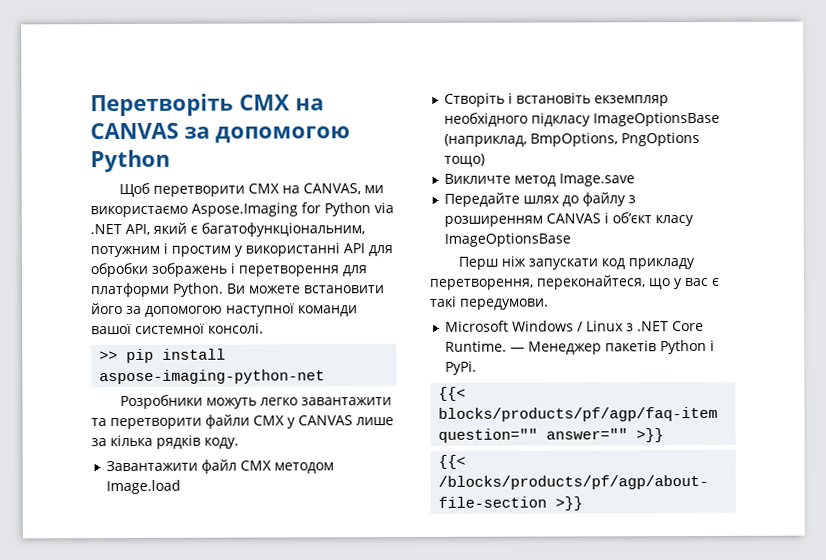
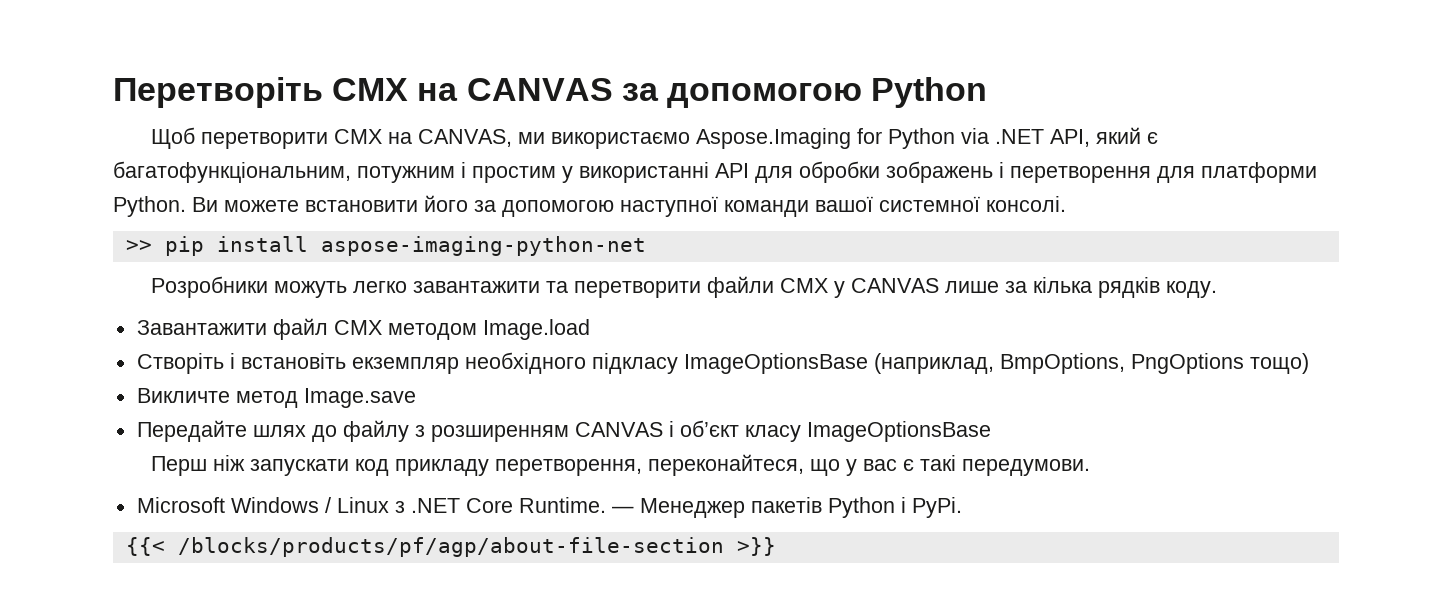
[438,386,467,401] [438,406,719,422] [438,428,665,443] // {{< blocks/products/pf/agp/faq-item question="" answer="" >}} -> (962, 507) none

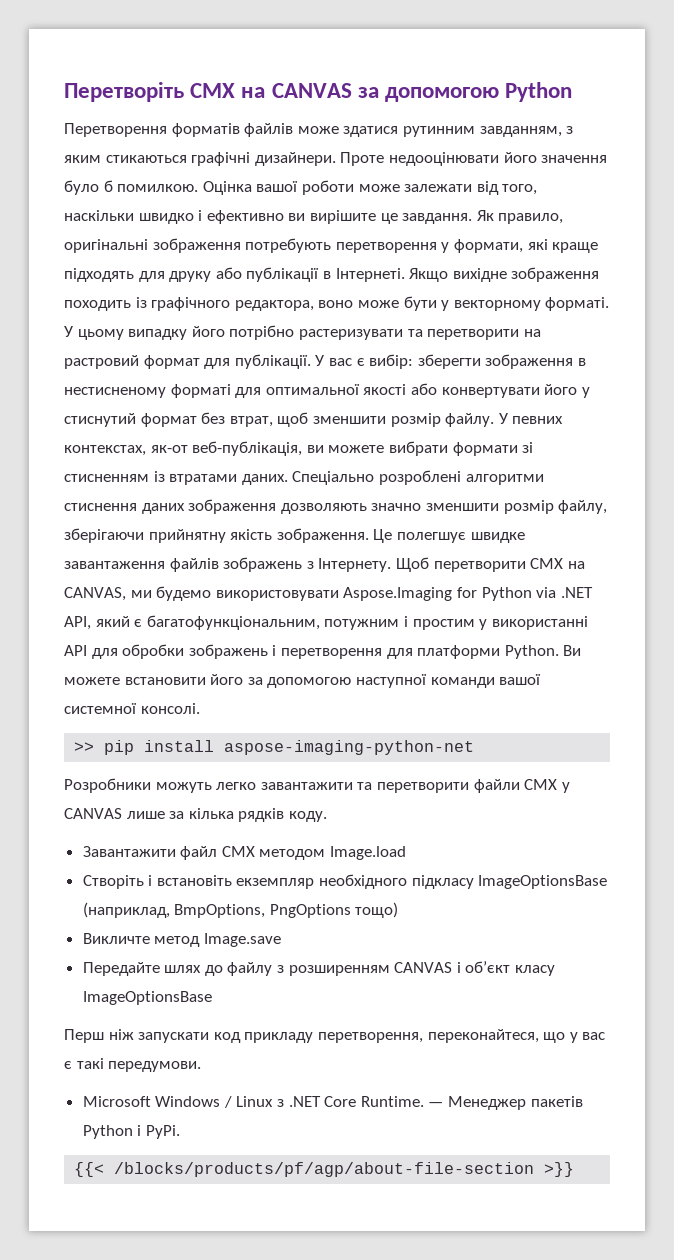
(988, 92) none -> [64,123,574,137] [64,152,608,166] [64,180,538,195] [64,210,564,224] [64,238,599,253] [64,267,600,282] [64,296,610,311] [64,325,541,340] [64,354,586,369] [64,383,590,398] [64,412,564,427] [64,441,534,456] [64,470,544,485] [64,499,608,514] [64,528,525,543] [64,557,392,572] Перетворення форматів файлів може здатися рутинним завданням, з яким стикаються графічні дизайнери. Проте недооцінювати його значення було б помилкою. Оцінка вашої роботи може залежати від того, наскільки швидко і ефективно ви вирішите це завдання. Як правило, оригінальні зображення потребують перетворення у формати, які краще підходять для друку або публікації в Інтернеті. Якщо вихідне зображення походить із графічного редактора, воно може бути у векторному форматі. У цьому випадку його потрібно растеризувати та перетворити на растровий формат для публікації. У вас є вибір: зберегти зображення в нестисненому форматі для оптимальної якості або конвертувати його у стиснутий формат без втрат, щоб зменшити розмір файлу. У певних контекстах, як-от веб-публікація, ви можете вибрати формати зі стисненням із втратами даних. Спеціально розроблені алгоритми стиснення даних зображення дозволяють значно зменшити розмір файлу, зберігаючи прийнятну якість зображення. Це полегшує швидке завантаження файлів зображень з Інтернету.
[551,132,691,149] використаємо -> [156,586,339,601] будемо використовувати

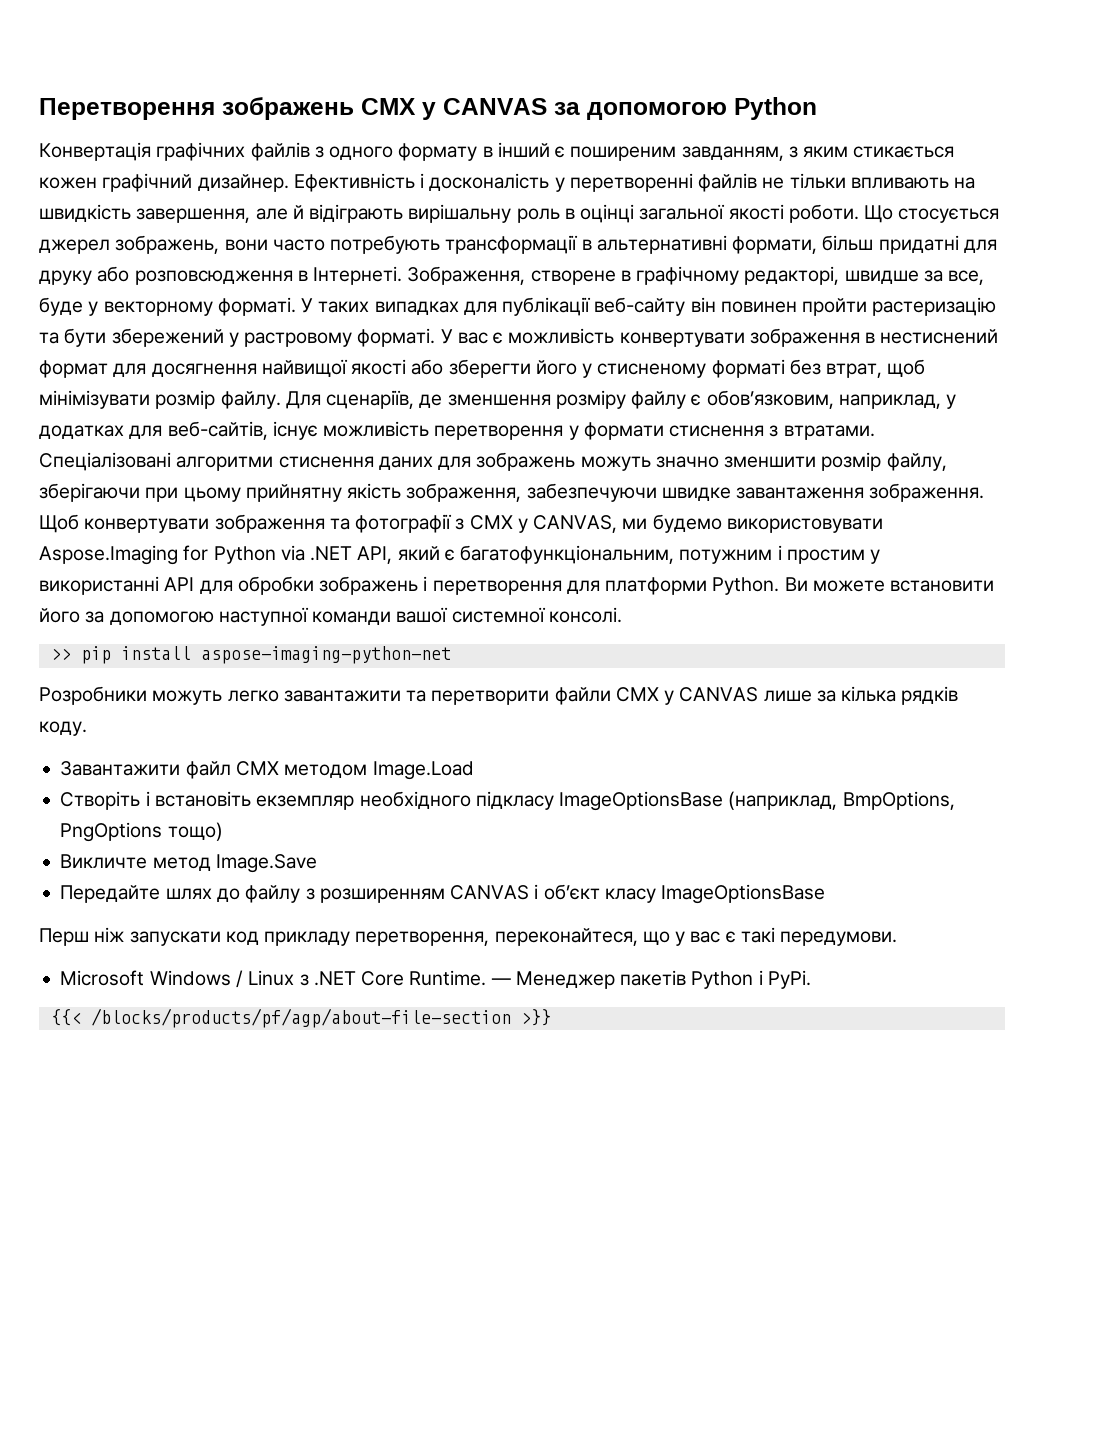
[64,82,266,102] Перетворіть CMX на -> [39,97,436,120] Перетворення зображень CMX у
[64,123,574,137] [64,152,608,166] [64,180,538,195] [64,210,564,224] [64,238,599,253] [64,268,134,282] Перетворення форматів файлів може здатися рутинним завданням, з яким стикаються графічні дизайнери. Проте недооцінювати його значення було б помилкою. Оцінка вашої роботи може залежати від того, наскільки швидко і ефективно ви вирішите це завдання. Як правило, оригінальні зображення потребують перетворення у формати, які краще підходять -> [39,142,955,161] [39,173,976,192] [39,204,1000,223] [39,235,959,254] Конвертація графічних файлів з одного формату в інший є поширеним завданням, з яким стикається кожен графічний дизайнер. Ефективність і досконалість у перетворенні файлів не тільки впливають на швидкість завершення, але й відіграють вирішальну роль в оцінці загальної якості роботи. Що стосується джерел зображень, вони часто потребують трансформації в альтернативні формати, більш придатні
[246,267,320,282] публікації -> [134,270,293,285] розповсюдження
[409,267,600,282] [64,296,610,311] [64,325,541,340] [64,354,586,369] [64,384,360,398] Якщо вихідне зображення походить із графічного редактора, воно може бути у векторному форматі. У цьому випадку його потрібно растеризувати та перетворити на растровий формат для публікації. У вас є вибір: зберегти зображення в нестисненому форматі для оптимальної -> [407,266,985,285] [39,297,997,316] [39,328,999,347] [39,359,348,378] Зображення, створене в графічному редакторі, швидше за все, буде у векторному форматі. У таких випадках для публікації веб-сайту він повинен пройти растеризацію та бути збережений у растровому форматі. У вас є можливість конвертувати зображення в нестиснений формат для досягнення найвищої
[441,387,540,398] конвертувати -> [448,359,531,378] зберегти
[64,413,197,427] стиснутий формат -> [597,359,785,378] стисненому форматі
[312,416,386,424] зменшити -> [39,390,150,409] мінімізувати
[498,413,564,424] [64,441,534,456] [64,470,544,485] [64,499,367,514] У певних контекстах, як-от веб-публікація, ви можете вибрати формати зі стисненням із втратами даних. Спеціально розроблені алгоритми стиснення даних зображення дозволяють -> [285,390,957,409] [39,421,875,440] [39,452,651,471] Для сценаріїв, де зменшення розміру файлу є обов’язковим, наприклад, у додатках для веб-сайтів, існує можливість перетворення у формати стиснення з втратами. Спеціалізовані алгоритми стиснення даних для зображень можуть
[148,528,525,543] [64,557,585,572] прийнятну якість зображення. Це полегшує швидке завантаження файлів зображень з Інтернету. Щоб перетворити CMX на -> [145,483,985,502] [39,514,528,533] при цьому прийнятну якість зображення, забезпечуючи швидке завантаження зображення. Щоб конвертувати зображення та фотографії з CMX у
[330,846,407,860] Image.load -> [372,761,474,780] Image.Load
[203,933,281,947] Image.save -> [215,854,317,873] Image.Save

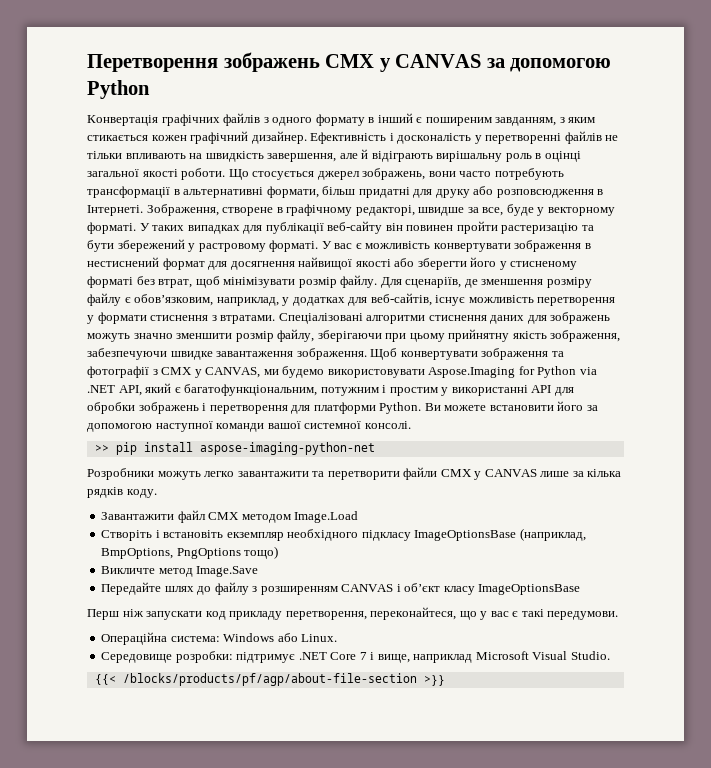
[60,970,811,989] Microsoft Windows / Linux з .NET Core Runtime. — Менеджер пакетів Python і PyPi. -> [101,632,338,645] [101,651,610,663] Операційна система: Windows або Linux. // Середовище розробки: підтримує .NET Core 7 і вище, наприклад Microsoft Visual Studio.

